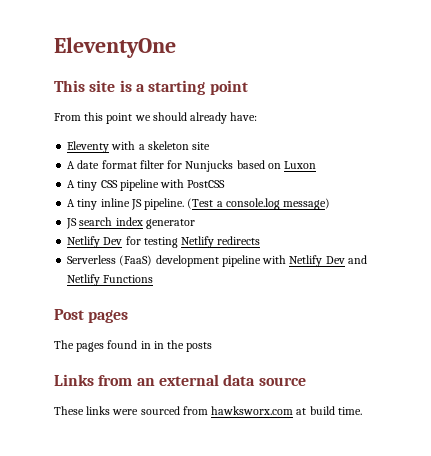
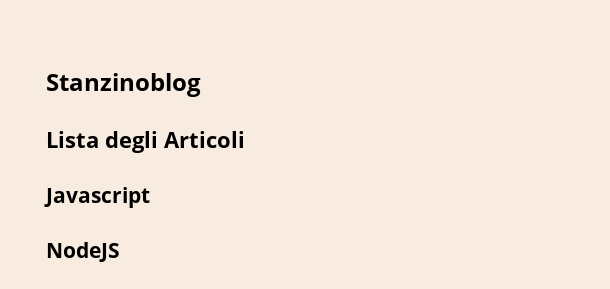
[54,37,176,58] [54,80,248,95] [54,112,258,124] [67,141,211,153] [67,160,317,172] [67,179,226,191] [67,198,331,210] [66,217,195,229] [67,236,261,248] [67,255,367,267] [67,274,154,286] [54,309,129,323] [54,340,213,352] [54,374,306,386] [54,406,362,415] EleventyOne // This site is a starting point // From this point we should already have: // Eleventy with a skeleton site // A date format filter for Nunjucks based on Luxon // A tiny CSS pipeline with PostCSS // A tiny inline JS pipeline. (Test a console.log message) // JS search index generator // Netlify Dev for testing Netlify redirects // Serverless (FaaS) development pipeline with Netlify Dev and Netlify Functions // Post pages // The pages found in in the posts // Links from an external data source // These links were sourced from hawksworx.com at build time. -> [46,73,201,97] [46,131,245,153] [44,187,150,208] [46,242,120,262] Stanzinoblog // Lista degli Articoli // Javascript // NodeJS

